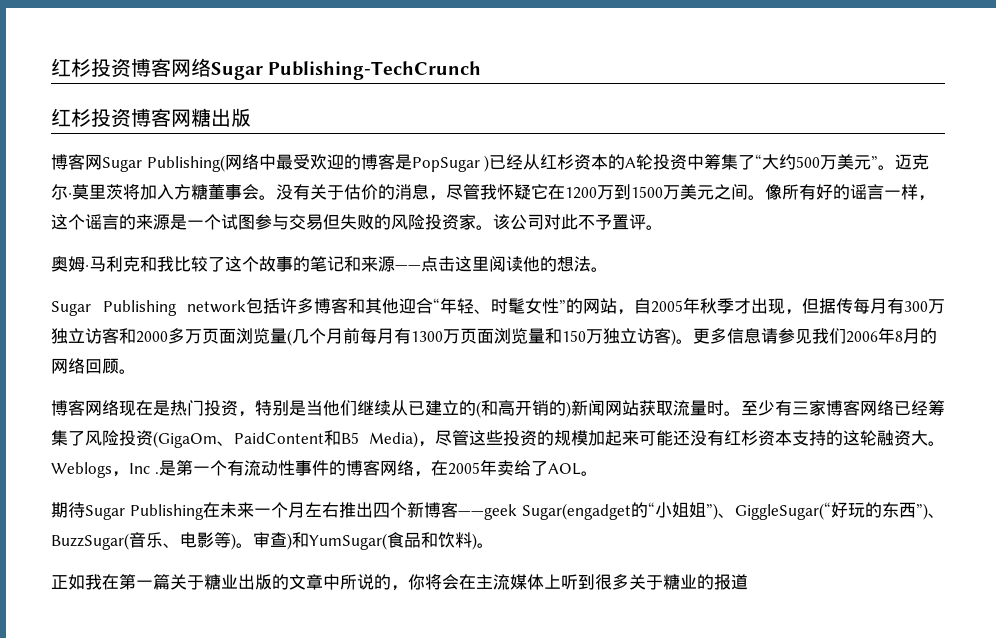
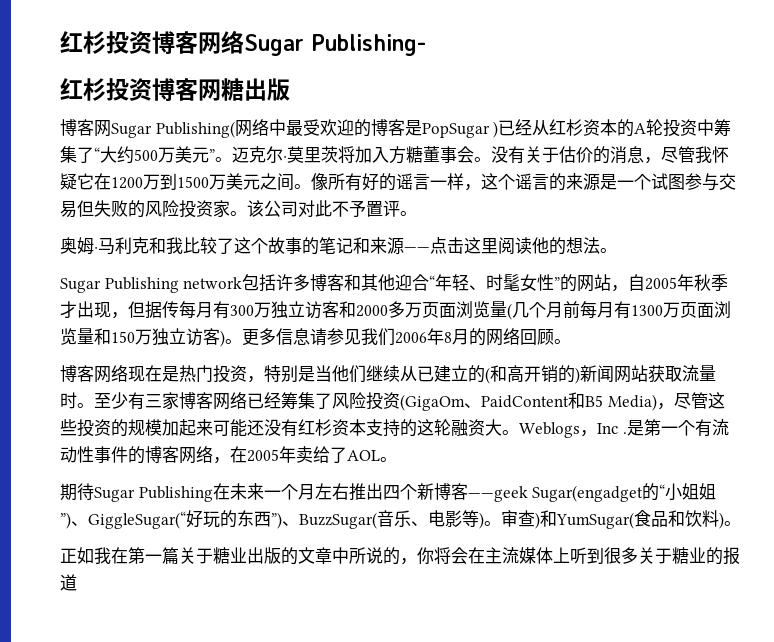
[268,61,482,80] Publishing-TechCrunch -> [311,34,426,56] Publishing-

